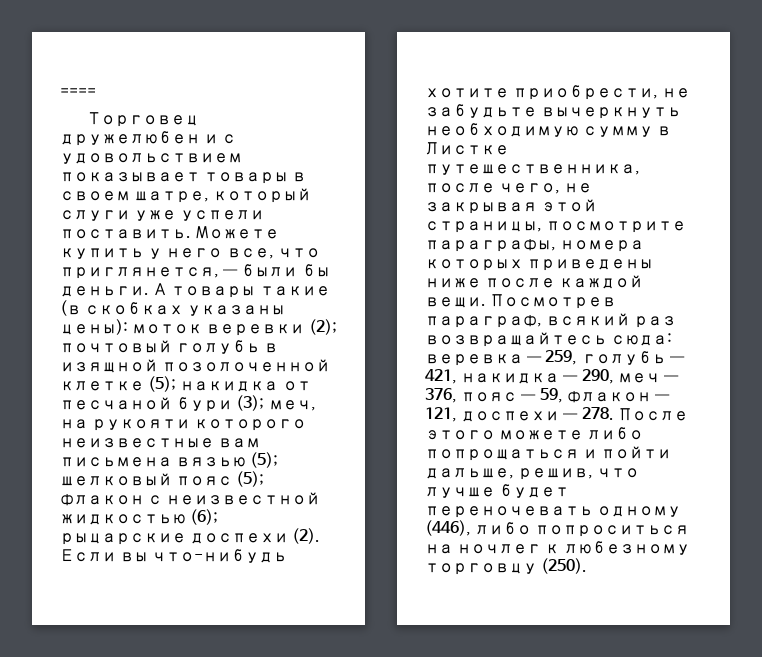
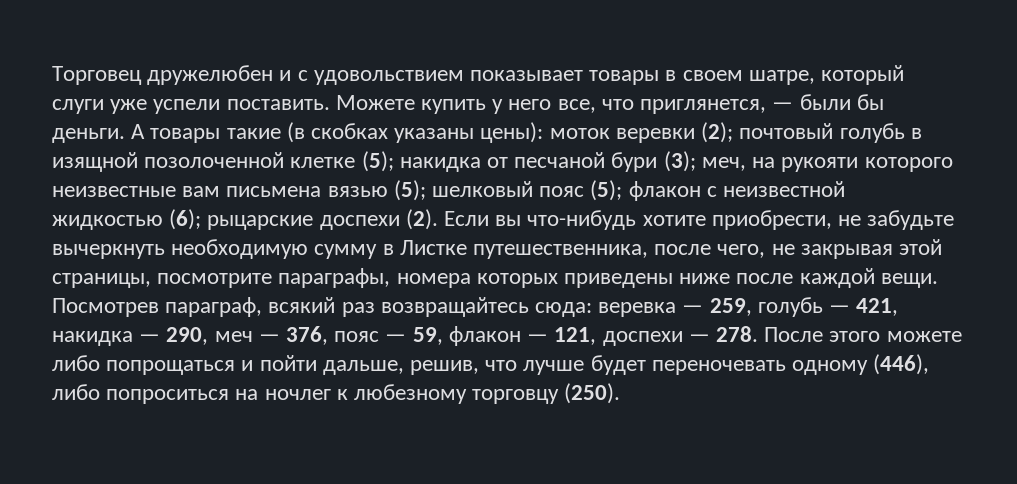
[60,88,96,96] ==== // -> (52, 75) none

